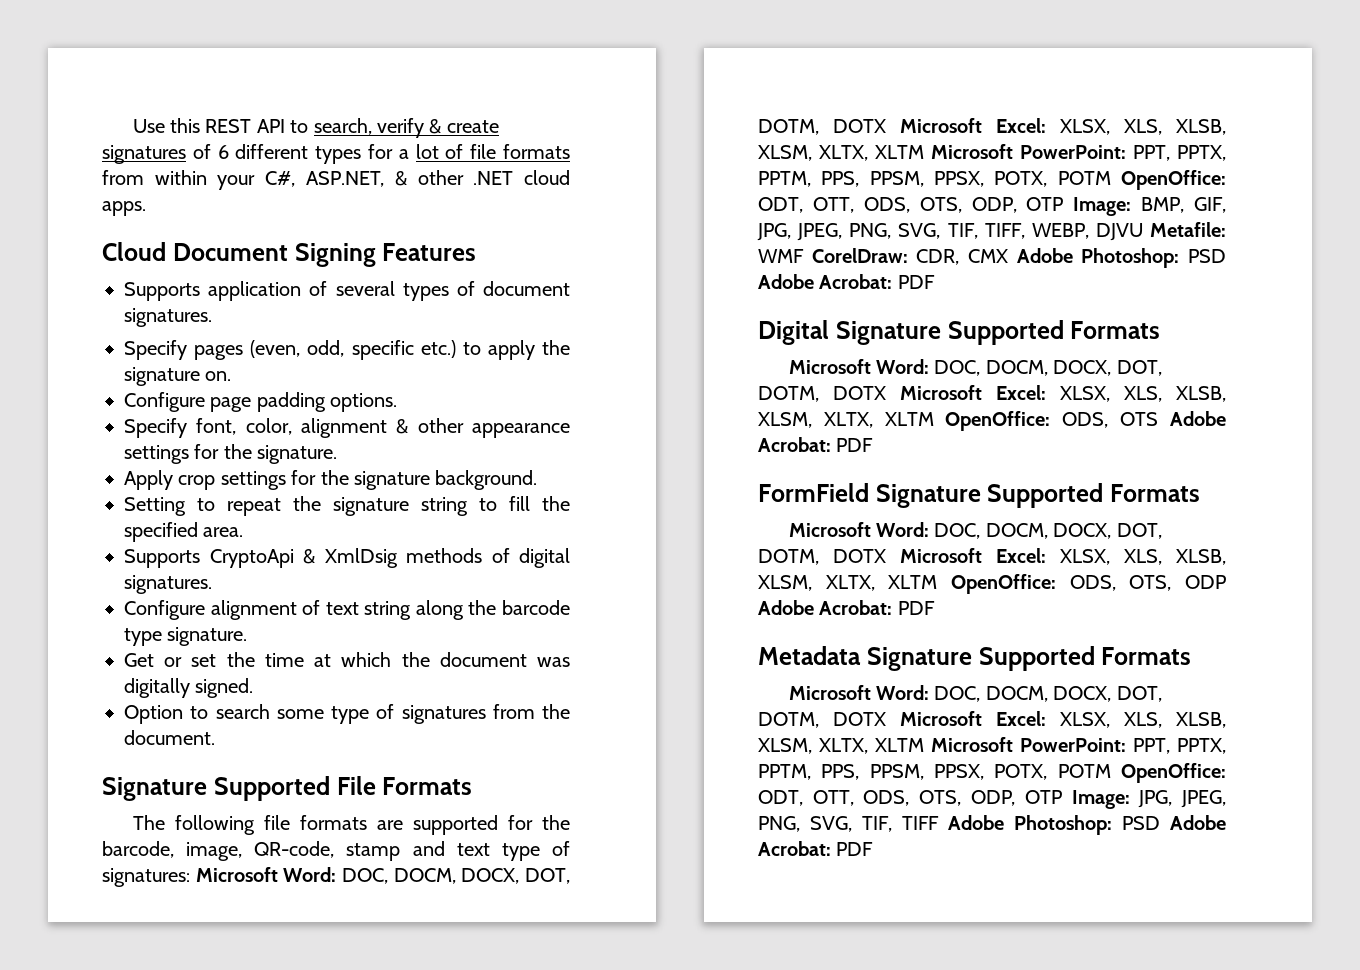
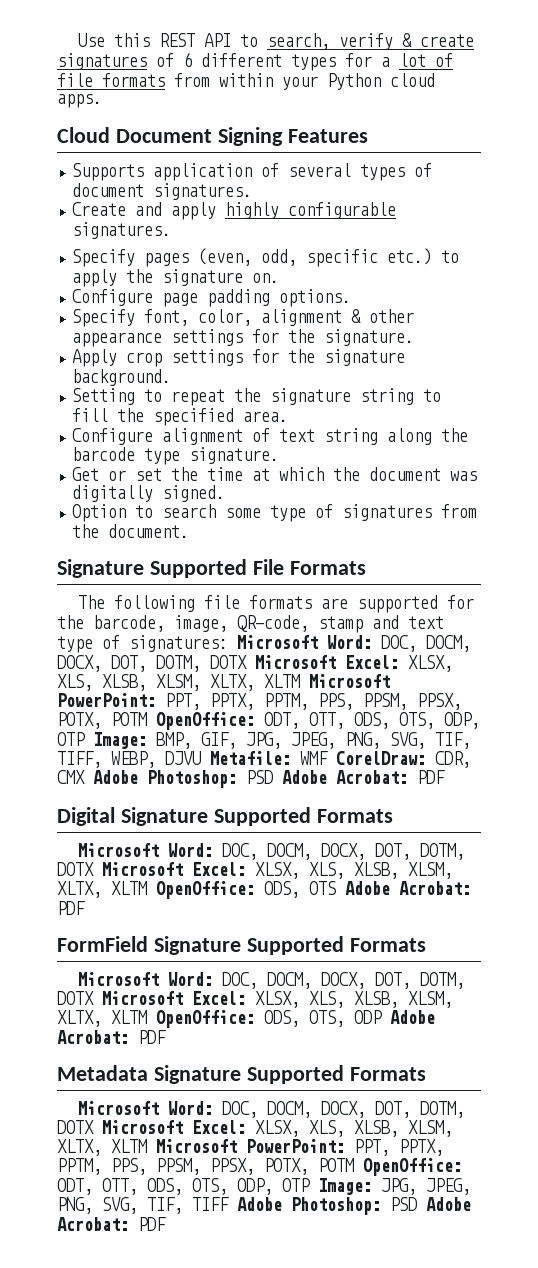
[264,170,514,187] C#, ASP.NET, & other .NET -> [327,73,381,90] Python
(212, 317) none -> [72,202,397,220] [72,222,172,239] // Create and apply highly configurable signatures.
[124,548,570,568] [124,575,212,594] // Supports CryptoApi & XmlDsig methods of digital signatures. -> (289, 416) none

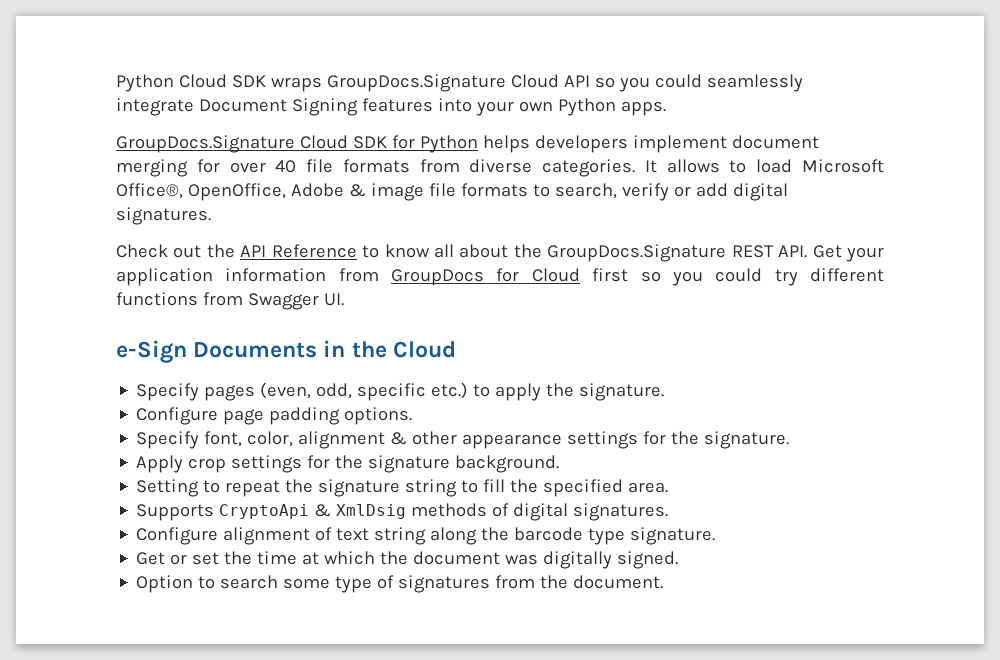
[78,33,475,50] [57,52,453,71] [57,73,435,90] [57,94,102,108] [57,127,368,146] [72,163,433,181] [72,183,253,200] [72,202,397,220] [72,222,172,239] Use this REST API to search, verify & create signatures of 6 different types for a lot of file formats from within your Python cloud apps. // Cloud Document Signing Features // Supports application of several types of document signatures. // Create and apply highly configurable signatures. -> [116,74,803,92] [116,98,666,116] [116,135,819,153] [116,159,884,177] [116,183,788,201] [116,207,211,225] [116,244,885,262] [116,268,885,286] [116,292,344,310] [116,340,456,363] Python Cloud SDK wraps GroupDocs.Signature Cloud API so you could seamlessly integrate Document Signing features into your own Python apps. // GroupDocs.Signature Cloud SDK for Python helps developers implement document merging for over 40 file formats from diverse categories. It allows to load Microsoft Office®, OpenOffice, Adobe & image file formats to search, verify or add digital signatures. // Check out the API Reference to know all about the GroupDocs.Signature REST API. Get your application information from GroupDocs for Cloud first so you could try different functions from Swagger UI. // e-Sign Documents in the Cloud
[162,269,280,286] signature on. -> [579,383,665,401] signature.
(289, 416) none -> [136,503,669,521] // Supports CryptoApi & XmlDsig methods of digital signatures.
[57,559,366,578] [78,595,475,613] [57,615,444,633] [57,635,471,653] [57,655,453,672] [57,674,390,691] [57,693,462,710] [57,712,480,730] [57,732,471,749] [57,751,471,768] [57,770,445,788] [57,807,393,826] [78,843,466,860] [57,862,453,879] [57,881,471,899] [57,901,85,915] [57,936,426,955] [78,972,466,989] [57,991,453,1008] [57,1010,435,1028] [57,1030,166,1044] [57,1065,426,1084] [78,1101,466,1118] [57,1120,453,1137] [57,1139,444,1156] [57,1158,462,1176] [57,1178,471,1195] [57,1197,471,1215] [57,1217,166,1231] // Signature Supported File Formats // The following file formats are supported for the barcode, image, QR-code, stamp and text type of signatures: Microsoft Word: DOC, DOCM, DOCX, DOT, DOTM, DOTX Microsoft Excel: XLSX, XLS, XLSB, XLSM, XLTX, XLTM Microsoft PowerPoint: PPT, PPTX, PPTM, PPS, PPSM, PPSX, POTX, POTM OpenOffice: ODT, OTT, ODS, OTS, ODP, OTP Image: BMP, GIF, JPG, JPEG, PNG, SVG, TIF, TIFF, WEBP, DJVU Metafile: WMF CorelDraw: CDR, CMX Adobe Photoshop: PSD Adobe Acrobat: PDF // Digital Signature Supported Formats // Microsoft Word: DOC, DOCM, DOCX, DOT, DOTM, DOTX Microsoft Excel: XLSX, XLS, XLSB, XLSM, XLTX, XLTM OpenOffice: ODS, OTS Adobe Acrobat: PDF // FormField Signature Supported Formats // Microsoft Word: DOC, DOCM, DOCX, DOT, DOTM, DOTX Microsoft Excel: XLSX, XLS, XLSB, XLSM, XLTX, XLTM OpenOffice: ODS, OTS, ODP Adobe Acrobat: PDF // Metadata Signature Supported Formats // Microsoft Word: DOC, DOCM, DOCX, DOT, DOTM, DOTX Microsoft Excel: XLSX, XLS, XLSB, XLSM, XLTX, XLTM Microsoft PowerPoint: PPT, PPTX, PPTM, PPS, PPSM, PPSX, POTX, POTM OpenOffice: ODT, OTT, ODS, OTS, ODP, OTP Image: JPG, JPEG, PNG, SVG, TIF, TIFF Adobe Photoshop: PSD Adobe Acrobat: PDF -> (664, 582) none

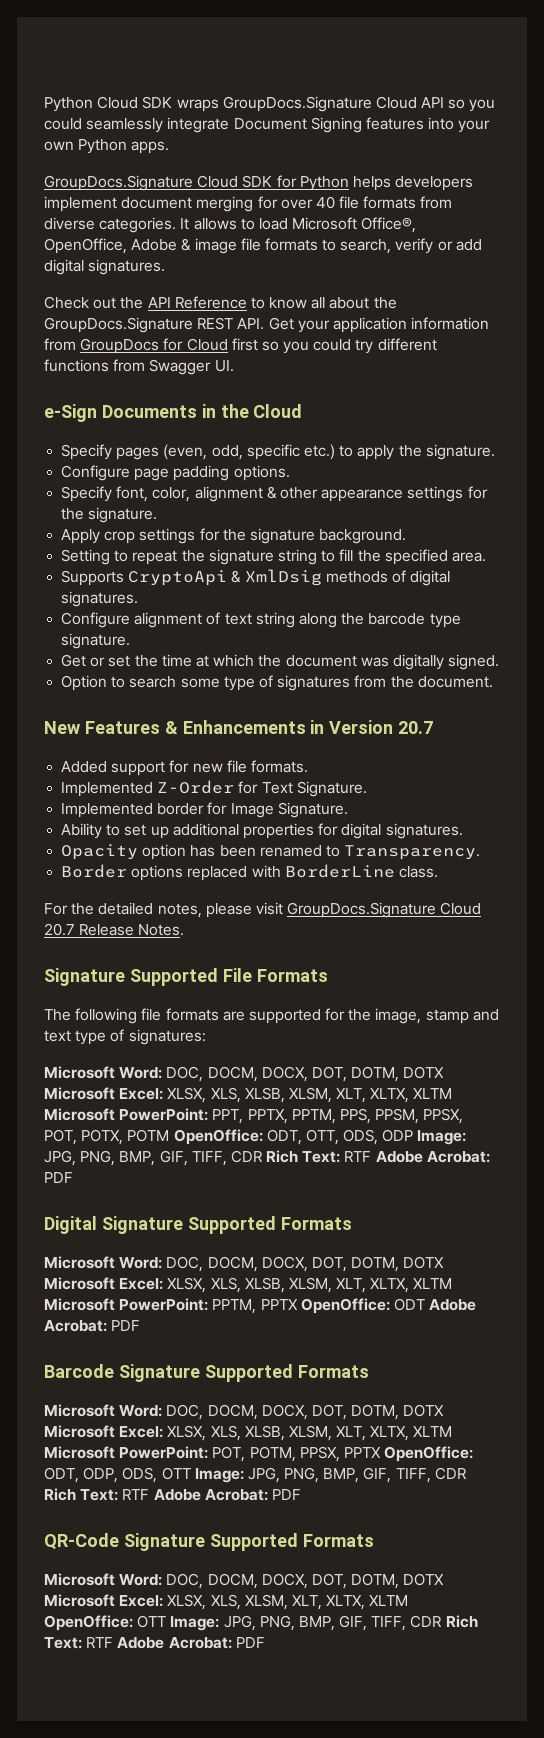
(664, 582) none -> [44,720,434,734] [61,760,308,776] [61,780,367,797] [61,802,348,818] [61,823,463,839] [61,844,481,860] [61,864,438,881] [44,902,482,918] [44,923,185,936] [44,968,328,986] [44,1008,499,1024] [44,1029,206,1045] [44,1066,445,1082] [44,1087,453,1103] [44,1108,464,1124] [44,1129,467,1145] [44,1150,490,1166] [44,1172,73,1183] [44,1216,352,1234] [44,1256,445,1272] [44,1277,453,1293] [44,1298,477,1314] [44,1320,141,1332] [44,1364,369,1382] [44,1404,445,1420] [44,1425,453,1441] [44,1446,474,1462] [44,1467,467,1483] [44,1488,301,1501] [44,1533,374,1551] [44,1573,445,1589] [44,1594,409,1610] [44,1615,478,1631] [44,1637,265,1649] // New Features & Enhancements in Version 20.7 // Added support for new file formats. // Implemented Z-Order for Text Signature. // Implemented border for Image Signature. // Ability to set up additional properties for digital signatures. // Opacity option has been renamed to Transparency. // Border options replaced with BorderLine class. // For the detailed notes, please visit GroupDocs.Signature Cloud 20.7 Release Notes. // Signature Supported File Formats // The following file formats are supported for the image, stamp and text type of signatures: // Microsoft Word: DOC, DOCM, DOCX, DOT, DOTM, DOTX Microsoft Excel: XLSX, XLS, XLSB, XLSM, XLT, XLTX, XLTM Microsoft PowerPoint: PPT, PPTX, PPTM, PPS, PPSM, PPSX, POT, POTX, POTM OpenOffice: ODT, OTT, ODS, ODP Image: JPG, PNG, BMP, GIF, TIFF, CDR Rich Text: RTF Adobe Acrobat: PDF // Digital Signature Supported Formats // Microsoft Word: DOC, DOCM, DOCX, DOT, DOTM, DOTX Microsoft Excel: XLSX, XLS, XLSB, XLSM, XLT, XLTX, XLTM Microsoft PowerPoint: PPTM, PPTX OpenOffice: ODT Adobe Acrobat: PDF // Barcode Signature Supported Formats // Microsoft Word: DOC, DOCM, DOCX, DOT, DOTM, DOTX Microsoft Excel: XLSX, XLS, XLSB, XLSM, XLT, XLTX, XLTM Microsoft PowerPoint: POT, POTM, PPSX, PPTX OpenOffice: ODT, ODP, ODS, OTT Image: JPG, PNG, BMP, GIF, TIFF, CDR Rich Text: RTF Adobe Acrobat: PDF // QR-Code Signature Supported Formats // Microsoft Word: DOC, DOCM, DOCX, DOT, DOTM, DOTX Microsoft Excel: XLSX, XLS, XLSM, XLT, XLTX, XLTM OpenOffice: OTT Image: JPG, PNG, BMP, GIF, TIFF, CDR Rich Text: RTF Adobe Acrobat: PDF

